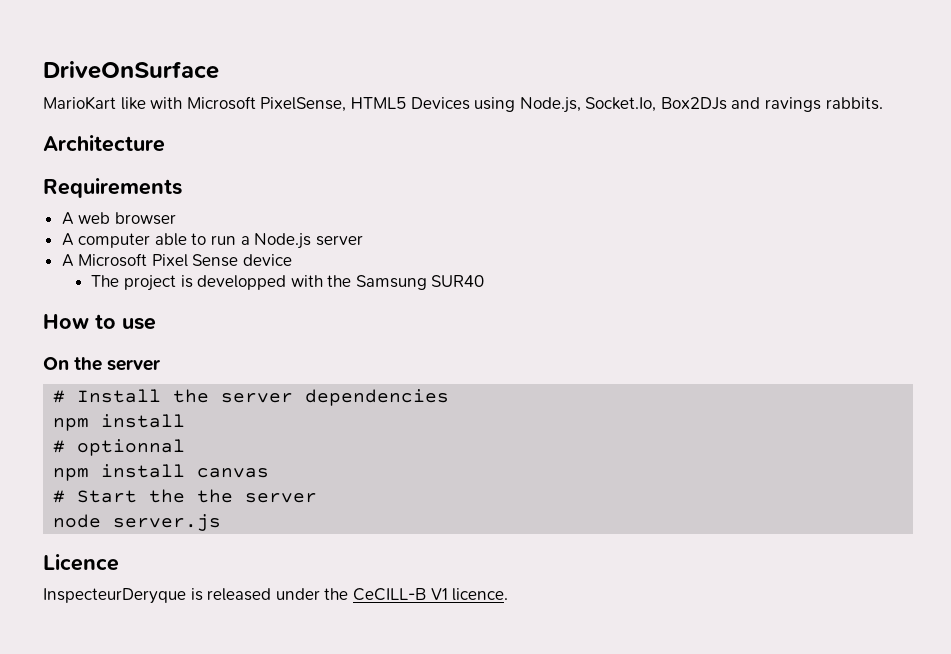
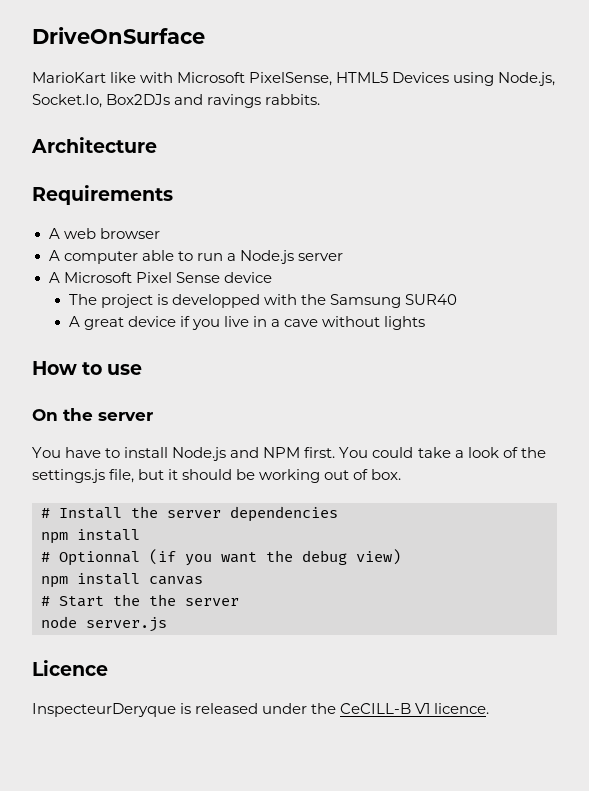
(485, 281) none -> [68,316,426,330] // A great device if you live in a cave without lights
(161, 365) none -> [32,447,546,461] [32,469,402,483] // You have to install Node.js and NPM first. You could take a look of the settings.js file, but it should be working out of box.
[77,439,186,456] optionnal -> [59,549,401,566] Optionnal (if you want the debug view)

